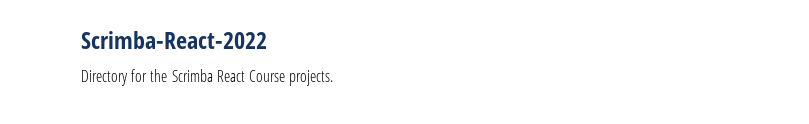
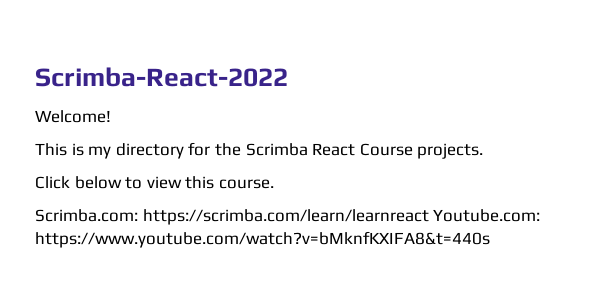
[81,70,128,86] Directory -> [35,110,111,123] [35,143,184,159] Welcome! // This is my directory
(334, 78) none -> [35,176,274,189] [35,209,541,225] [35,231,490,248] // Click below to view this course. // Scrimba.com: https://scrimba.com/learn/learnreact Youtube.com: https://www.youtube.com/watch?v=bMknfKXIFA8&t=440s

